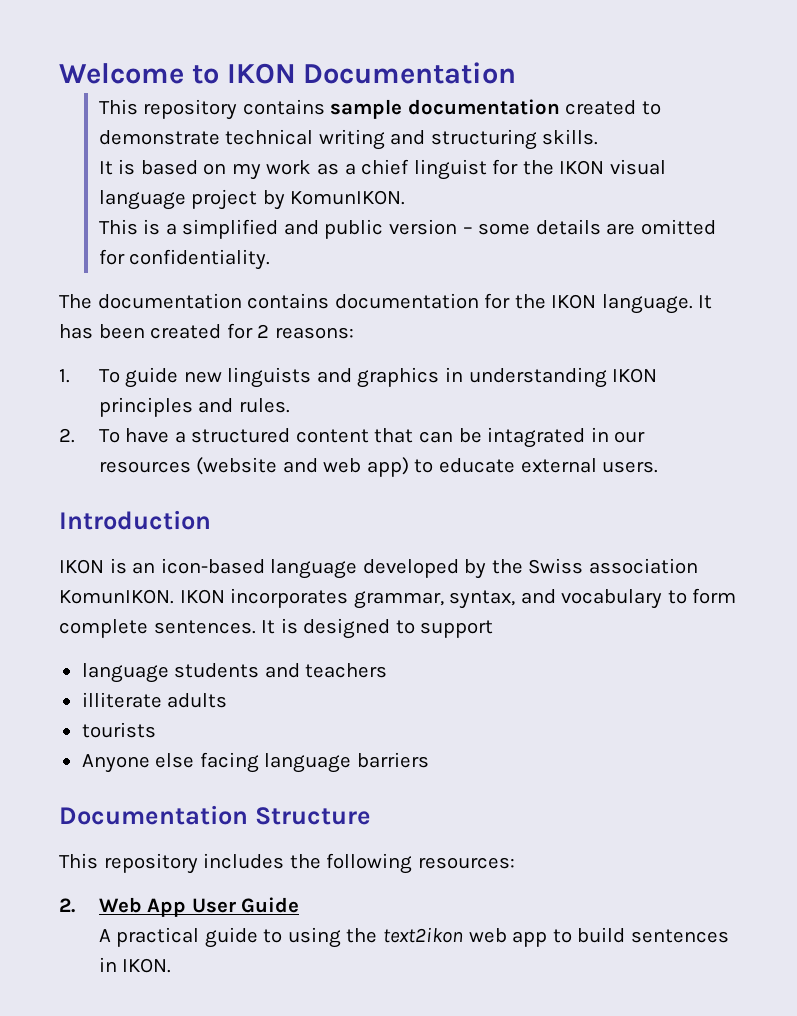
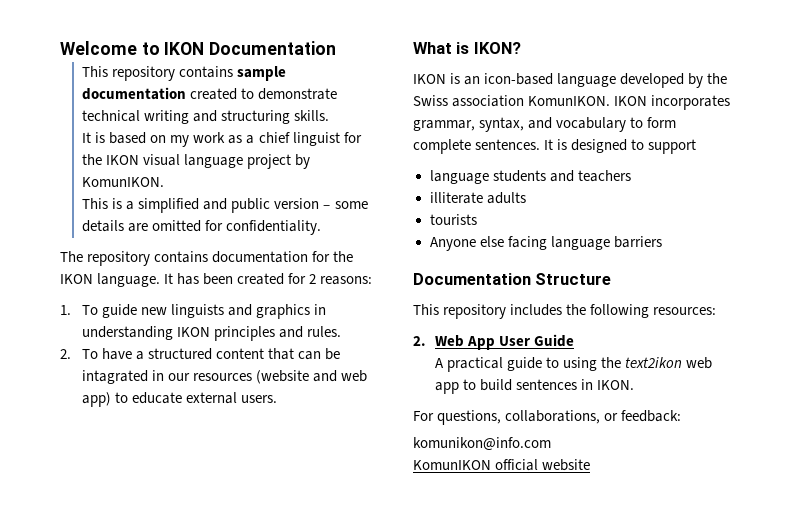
[97,293,242,309] documentation -> [87,251,151,266] repository
[59,510,211,530] Introduction -> [413,42,521,54] What is IKON?
(172, 965) none -> [413,410,682,425] [413,437,551,450] [413,459,591,471] // For questions, collaborations, or feedback: // komunikon@info.com // KomunIKON official website

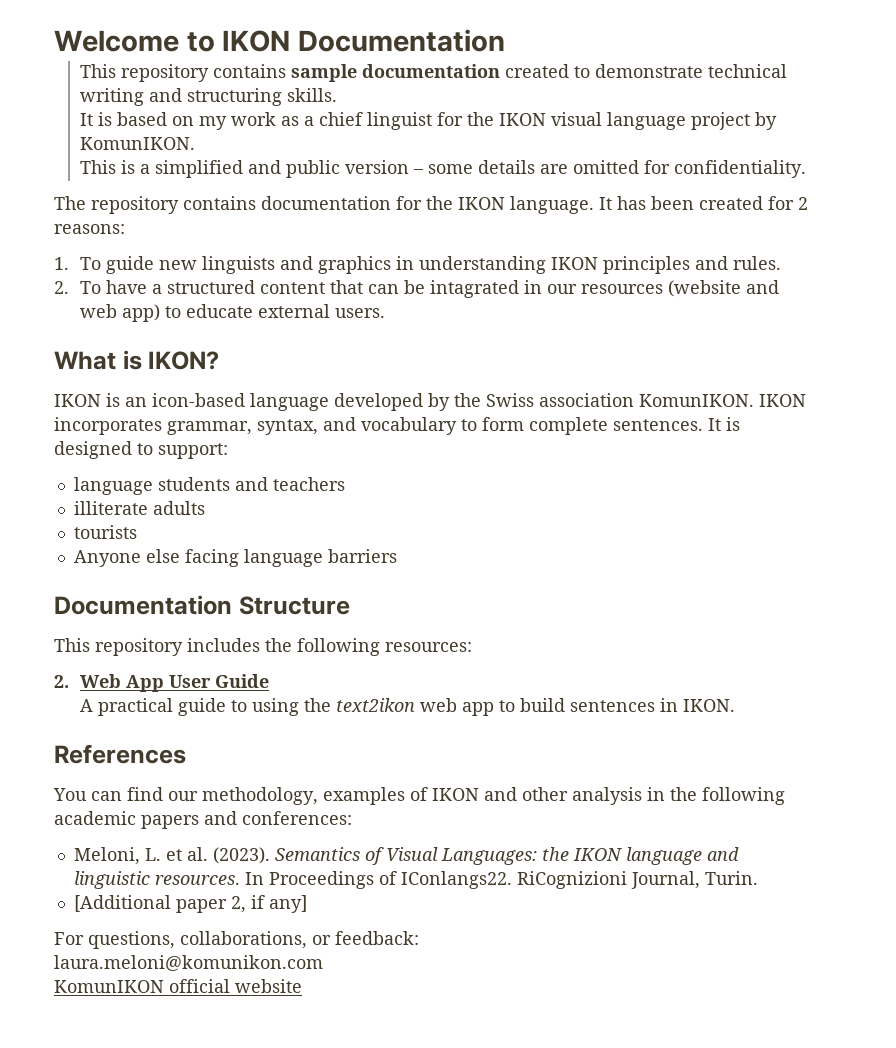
[648,139,697,154] support -> [158,443,228,459] support:
(635, 385) none -> [54,744,186,764] [53,787,785,805] [54,811,352,829] [73,847,739,865] [73,871,758,889] [73,895,307,913] // References // You can find our methodology, examples of IKON and other analysis in the following academic papers and conferences: // Meloni, L. et al. (2023). Semantics of Visual Languages: the IKON language and linguistic resources. In Proceedings of IConlangs22. RiCognizioni Journal, Turin. // [Additional paper 2, if any]
[413,437,551,450] komunikon@info.com -> [54,955,323,971] laura.meloni@komunikon.com

